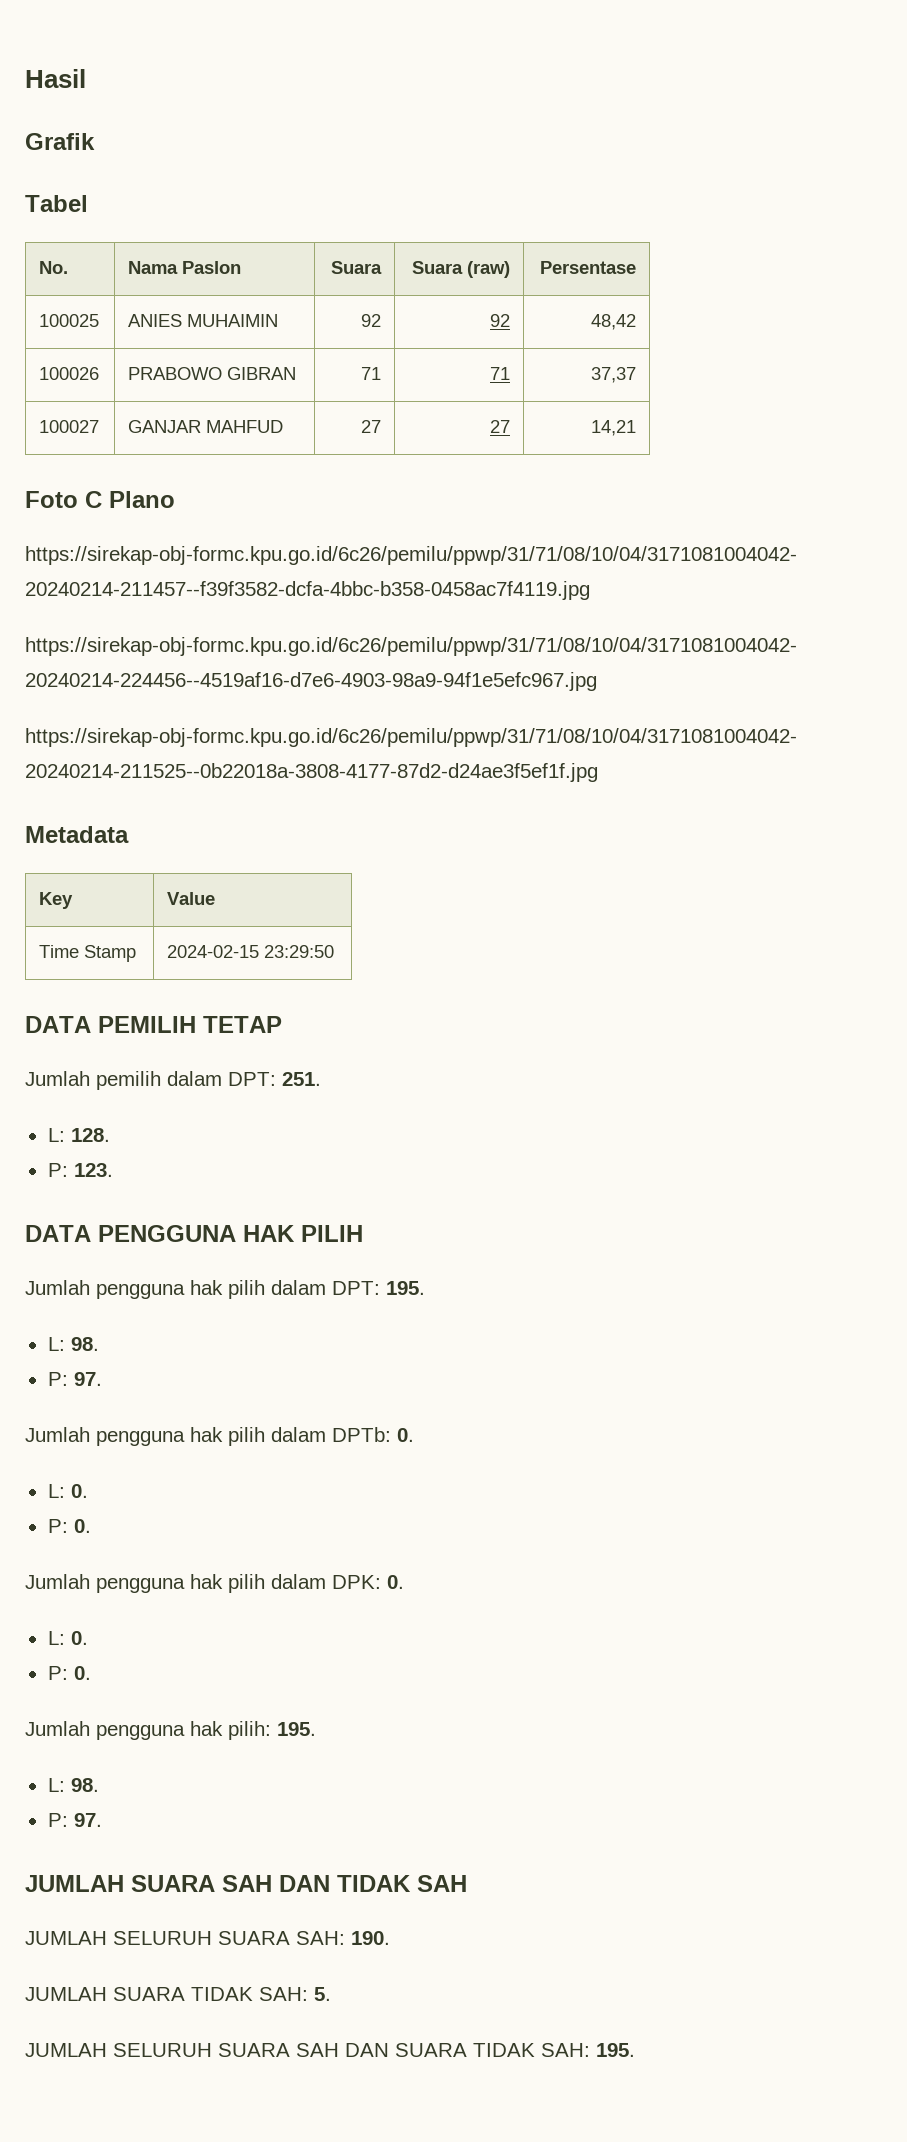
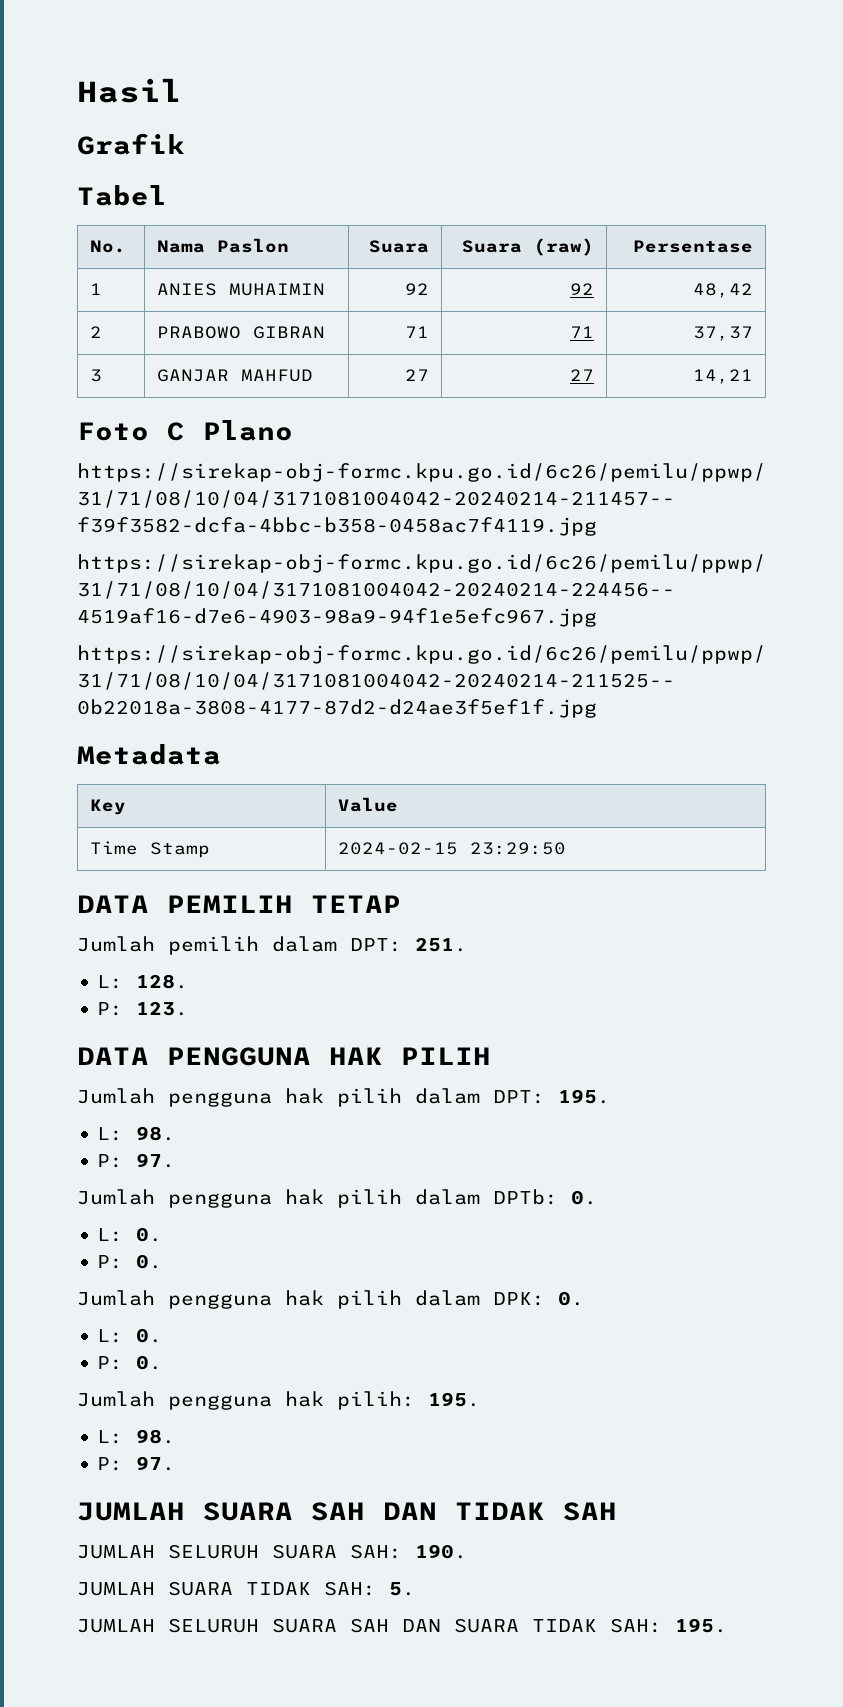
[39,314,100,327] 100025 -> [89,283,102,295] 1
[39,367,100,380] 100026 -> [89,326,102,338] 2
[39,420,100,433] 100027 -> [89,369,102,382] 3

